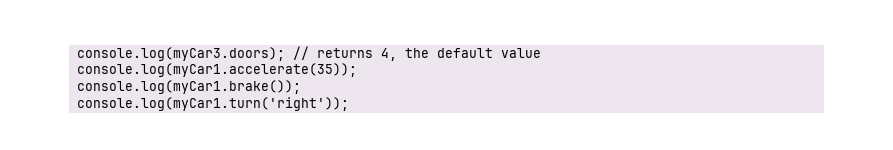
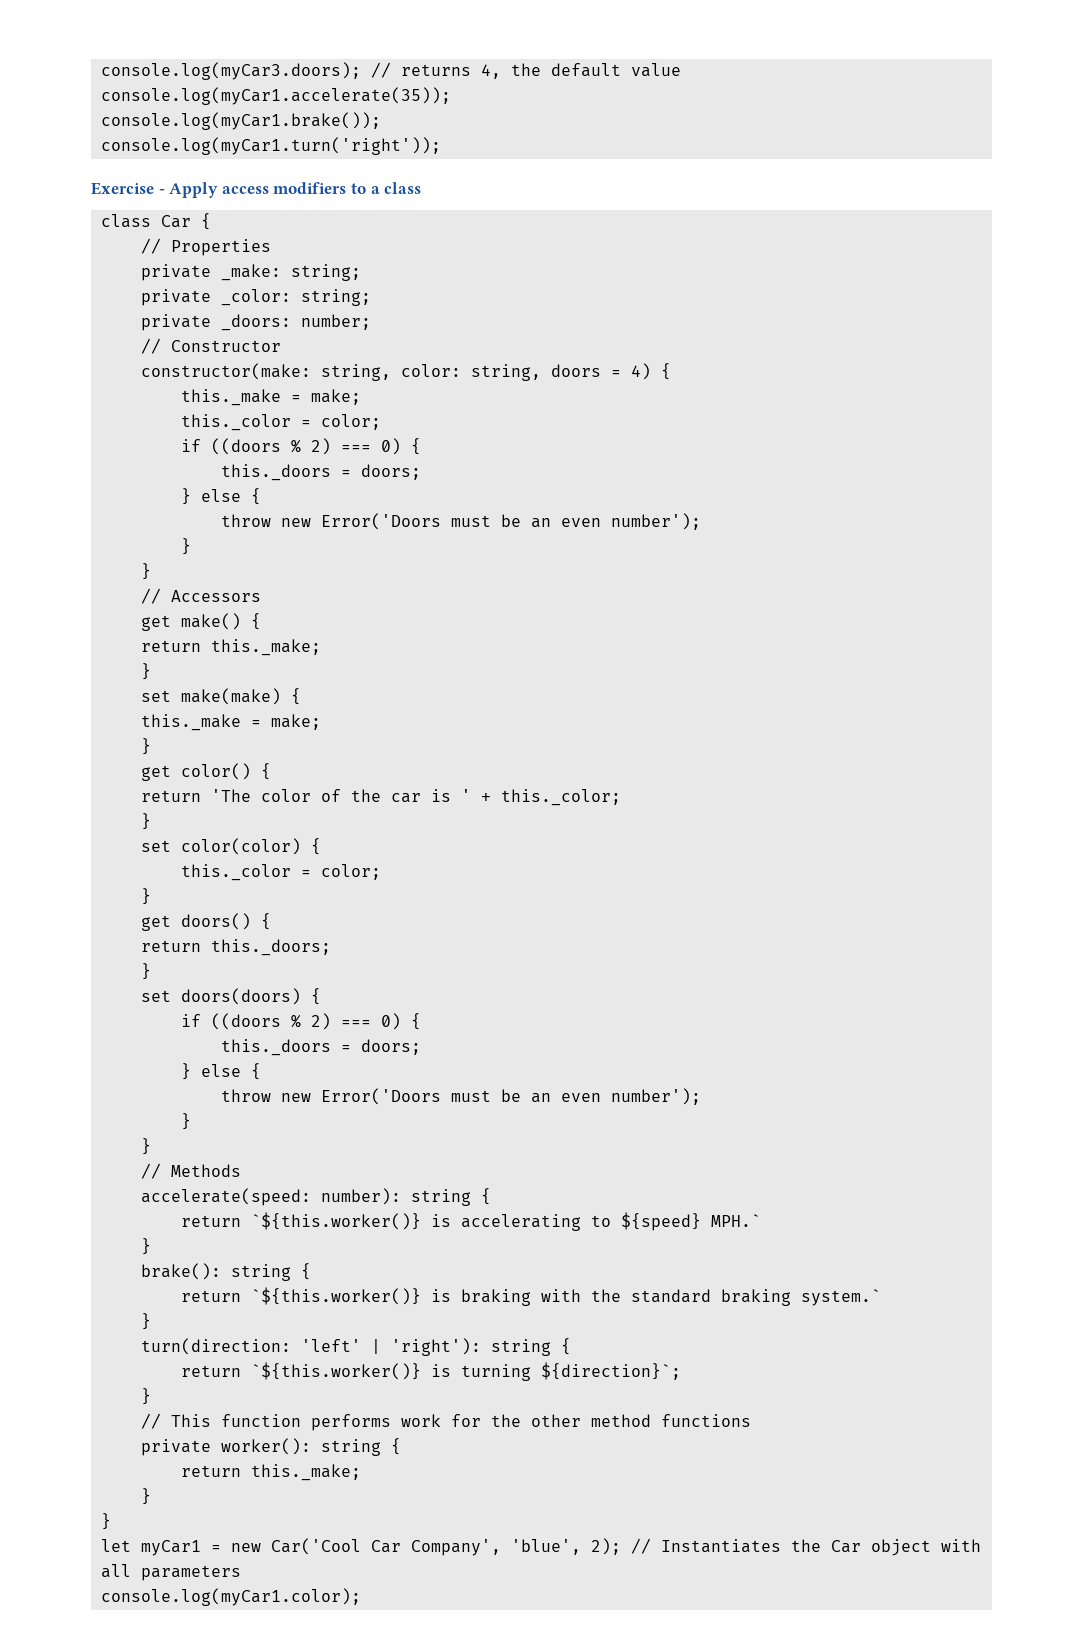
(349, 104) none -> [91,182,422,198] [101,213,212,230] [141,238,272,256] [141,264,362,281] [141,289,372,306] [141,314,372,331] [141,338,282,354] [141,363,672,381] [181,389,362,406] [181,414,382,431] [181,438,422,455] [221,464,422,481] [181,488,262,505] [221,513,702,530] [181,538,192,555] [141,563,152,580] [141,588,262,604] [141,613,262,631] [141,639,322,656] [141,663,152,680] [141,688,302,705] [141,714,322,731] [141,738,152,755] [141,763,272,781] [141,789,622,806] [141,813,152,830] [141,838,322,855] [181,864,382,881] [141,888,152,905] [141,913,272,931] [141,939,332,956] [141,963,152,980] [141,988,322,1005] [181,1013,422,1030] [221,1039,422,1056] [181,1063,262,1080] [221,1088,702,1105] [181,1113,192,1130] [141,1138,152,1155] [141,1163,242,1179] [141,1188,492,1206] [181,1212,762,1231] [141,1238,152,1255] [141,1263,312,1281] [181,1287,882,1306] [141,1313,152,1330] [141,1338,572,1356] [181,1362,682,1381] [141,1388,152,1405] [141,1413,752,1431] [141,1438,402,1456] [181,1464,362,1481] [141,1488,152,1505] [101,1513,112,1530] [101,1538,982,1556] [101,1564,242,1581] [101,1588,362,1606] // Exercise - Apply access modifiers to a class // class Car { // // Properties // private _make: string; // private _color: string; // private _doors: number; // // Constructor // constructor(make: string, color: string, doors = 4) { // this._make = make; // this._color = color; // if ((doors % 2) === 0) { // this._doors = doors; // } else { // throw new Error('Doors must be an even number'); // } // } // // Accessors // get make() { // return this._make; // } // set make(make) { // this._make = make; // } // get color() { // return 'The color of the car is ' + this._color; // } // set color(color) { // this._color = color; // } // get doors() { // return this._doors; // } // set doors(doors) { // if ((doors % 2) === 0) { // this._doors = doors; // } else { // throw new Error('Doors must be an even number'); // } // } // // Methods // accelerate(speed: number): string { // return `${this.worker()} is accelerating to ${speed} MPH.` // } // brake(): string { // return `${this.worker()} is braking with the standard braking system.` // } // turn(direction: 'left' | 'right'): string { // return `${this.worker()} is turning ${direction}`; // } // // This function performs work for the other method functions // private worker(): string { // return this._make; // } // } // let myCar1 = new Car('Cool Car Company', 'blue', 2); // Instantiates the Car object with all parameters // console.log(myCar1.color);

